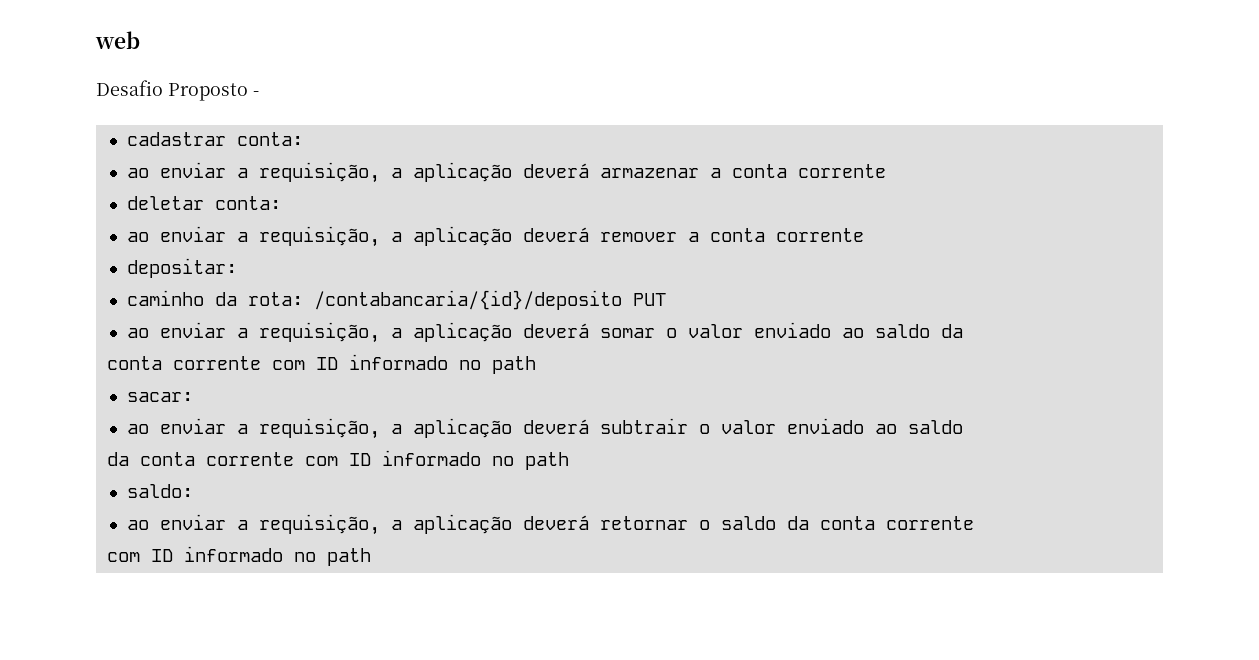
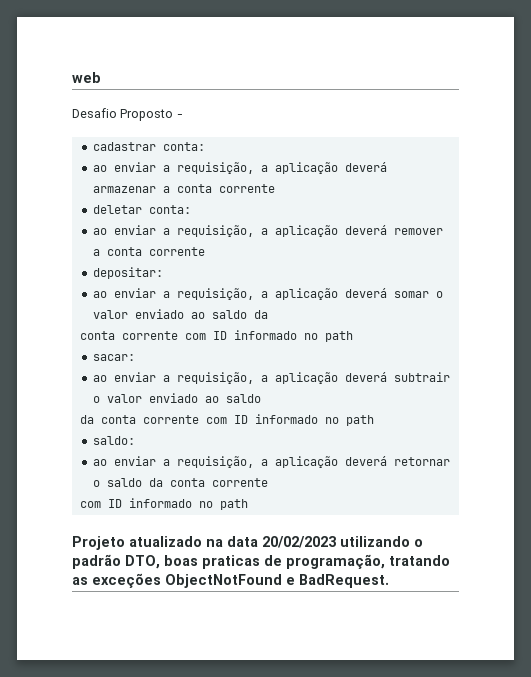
[126,290,666,310] // caminho da rota: /contabancaria/{id}/deposito PUT -> (164, 273) none
(371, 557) none -> [72,536,423,550] [72,554,450,569] [72,573,389,588] // Projeto atualizado na data 20/02/2023 utilizando o padrão DTO, boas praticas de programação, tratando as exceções ObjectNotFound e BadRequest.

